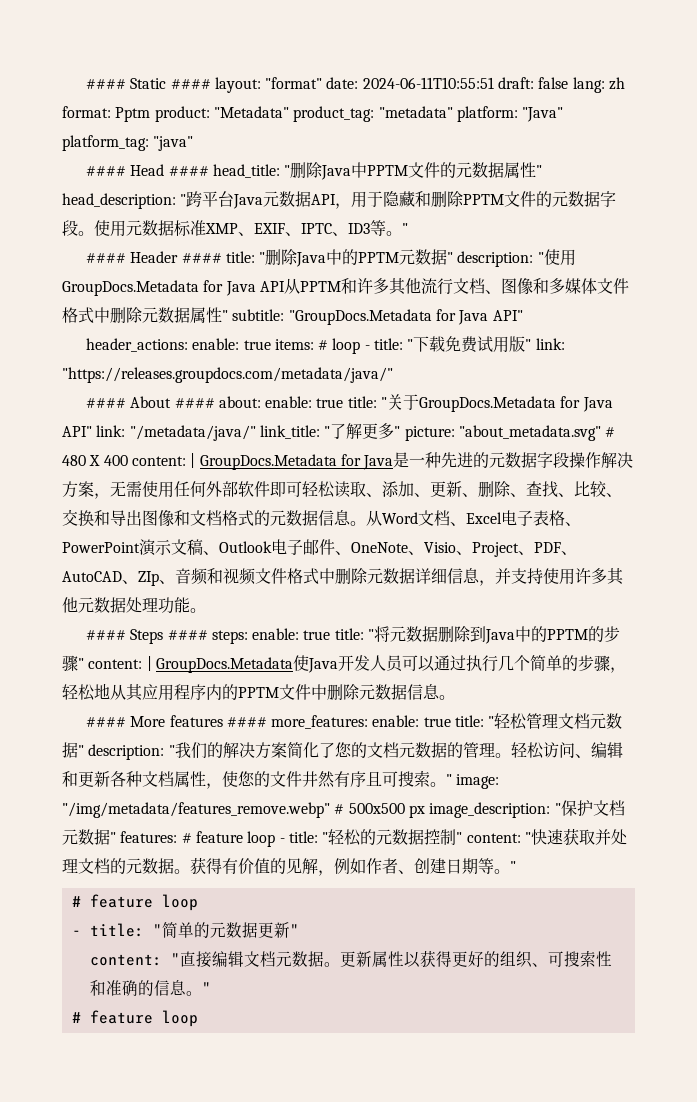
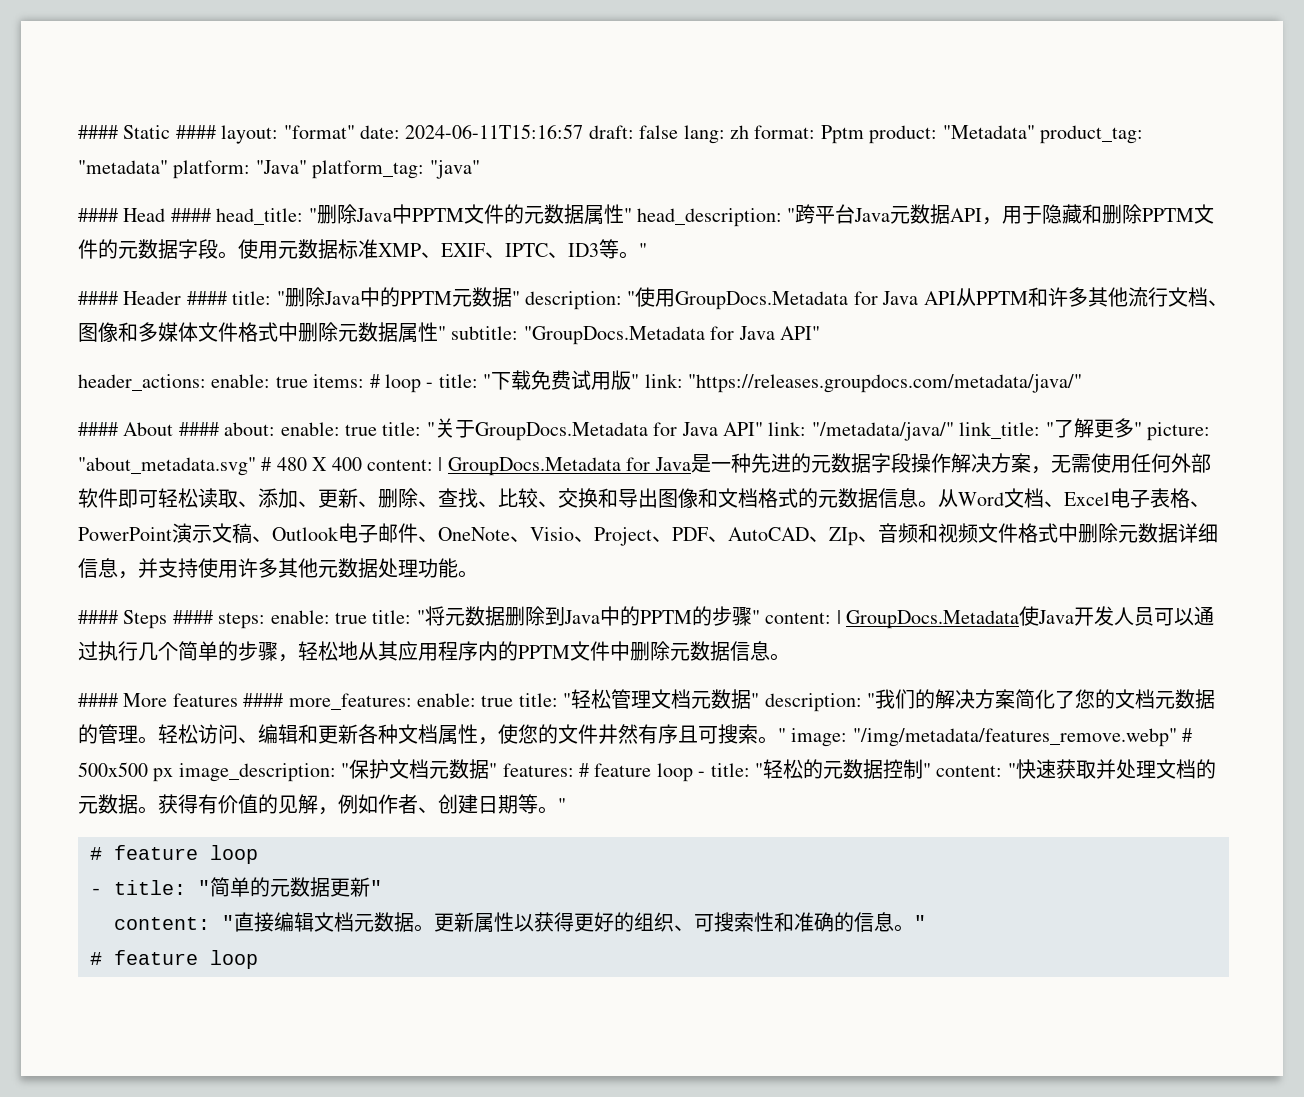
[362,77,494,89] 2024-06-11T10:55:51 -> [405,124,584,139] 2024-06-11T15:16:57

